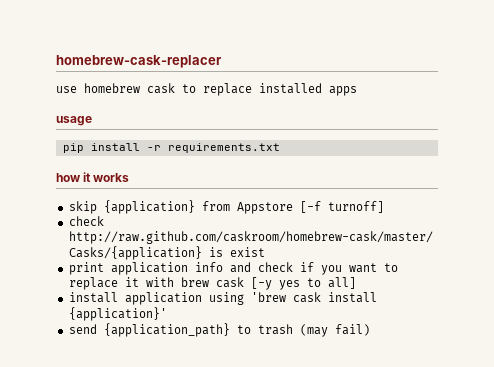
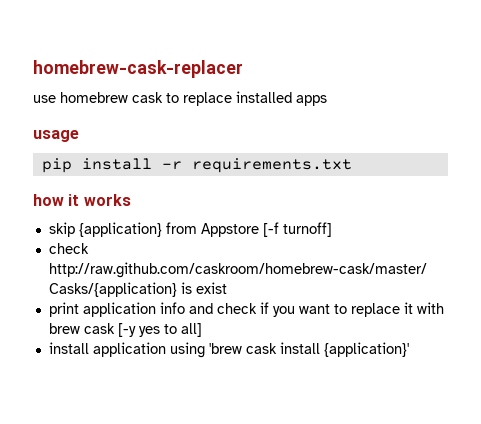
[68,323,370,337] // send {application_path} to trash (may fail) -> (409, 349) none

